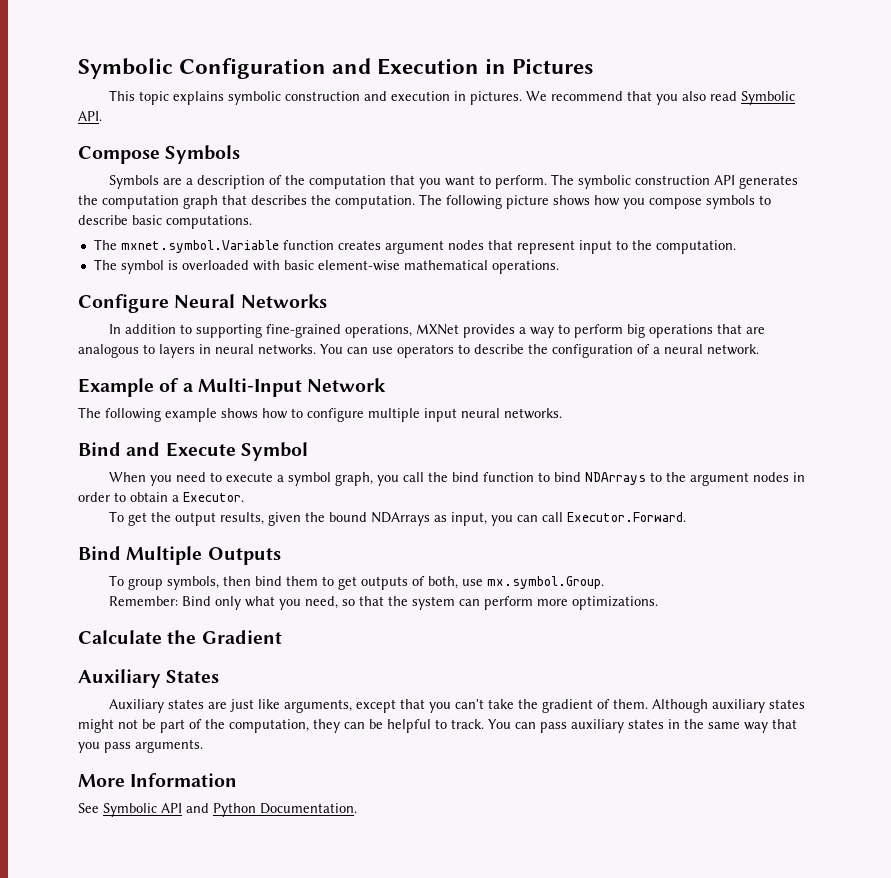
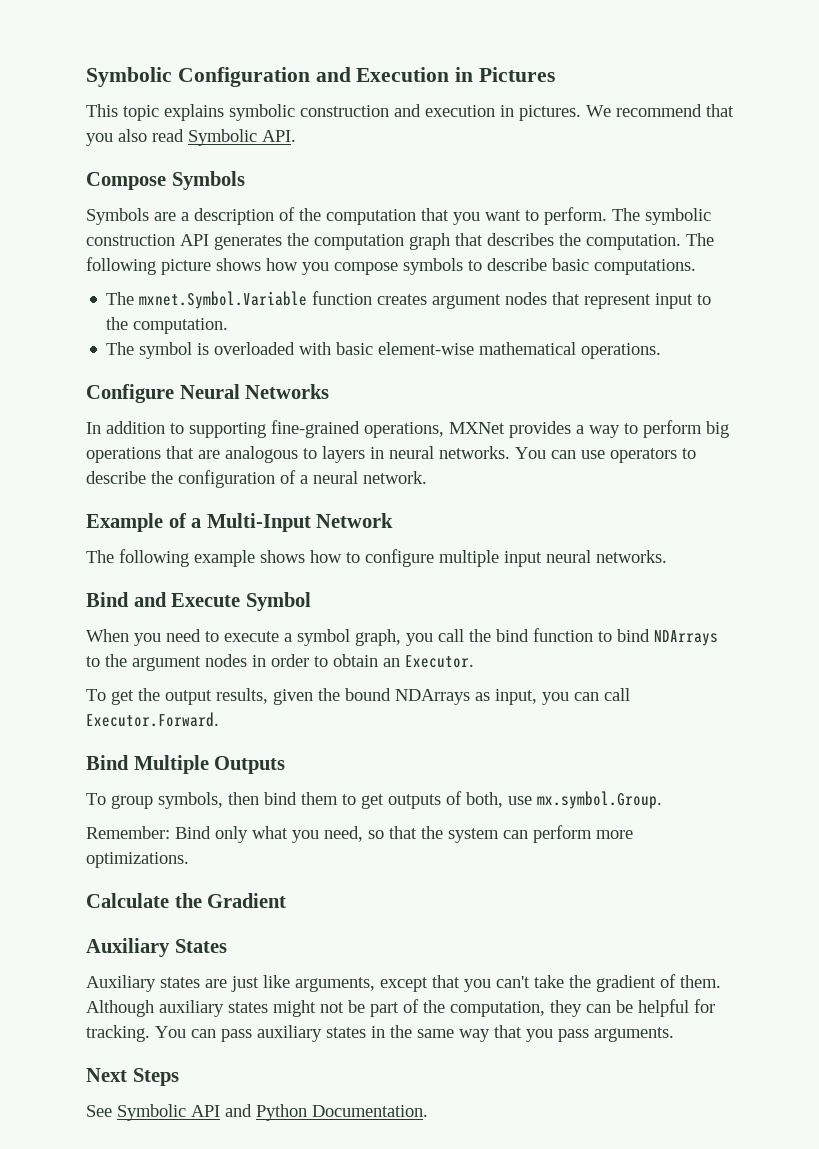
[120,240,279,253] mxnet.symbol.Variable -> [139,291,308,309] mxnet.Symbol.Variable
[172,495,179,502] a -> [383,658,400,667] an
[435,719,484,729] to track. -> [694,999,715,1013] [86,1025,150,1042] for tracking.
[78,773,238,787] More Information -> [86,1068,179,1086] Next Steps

